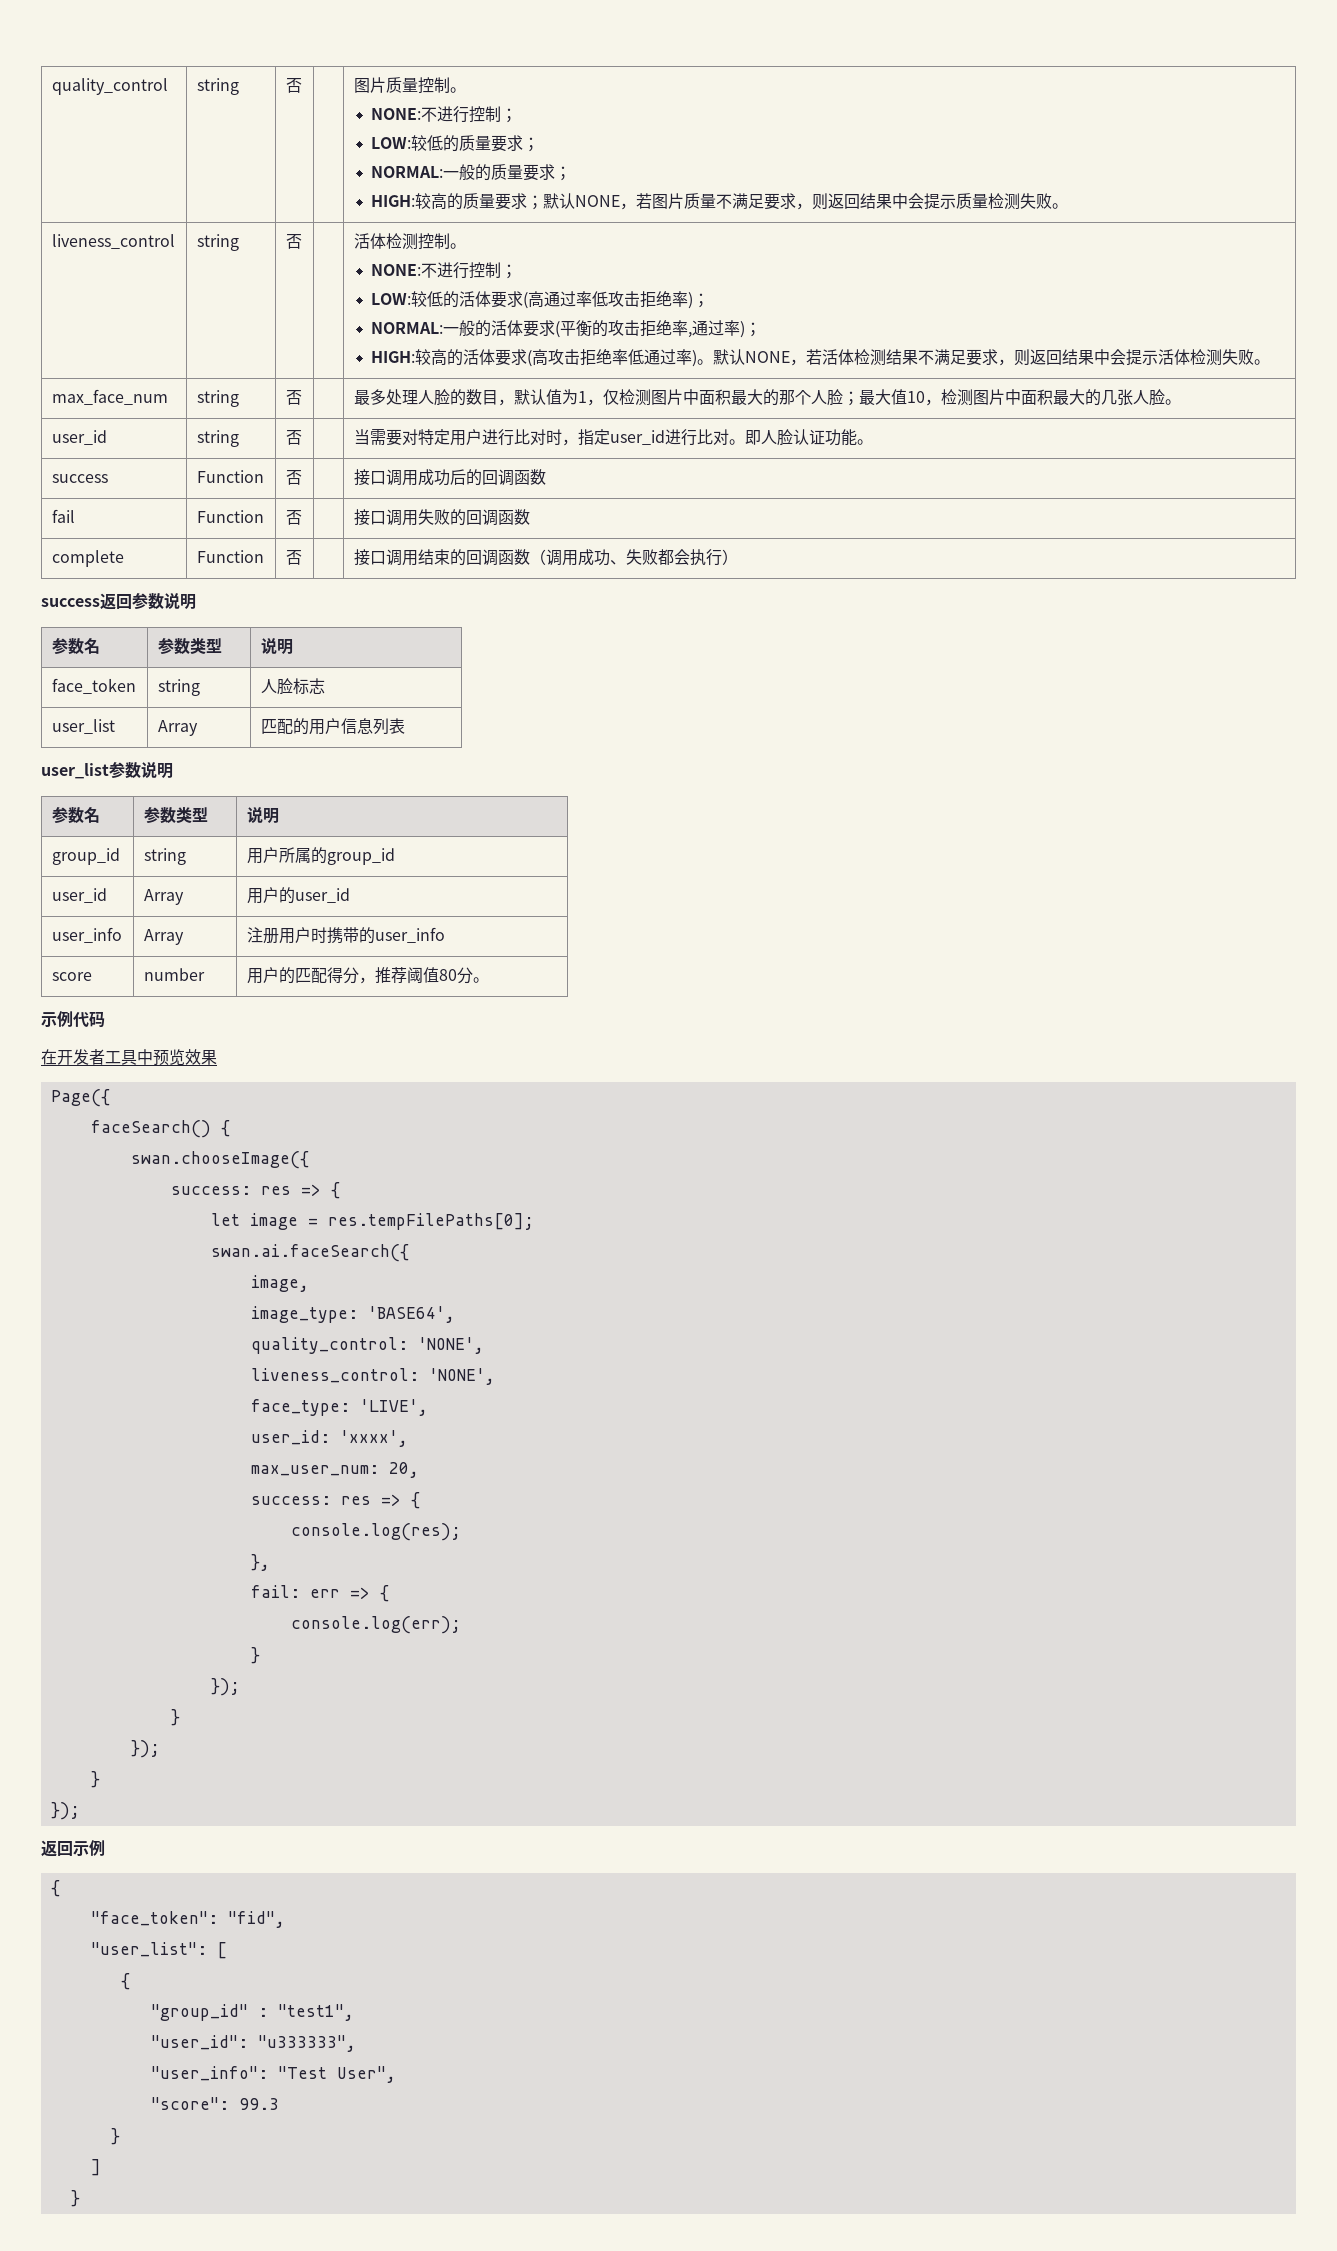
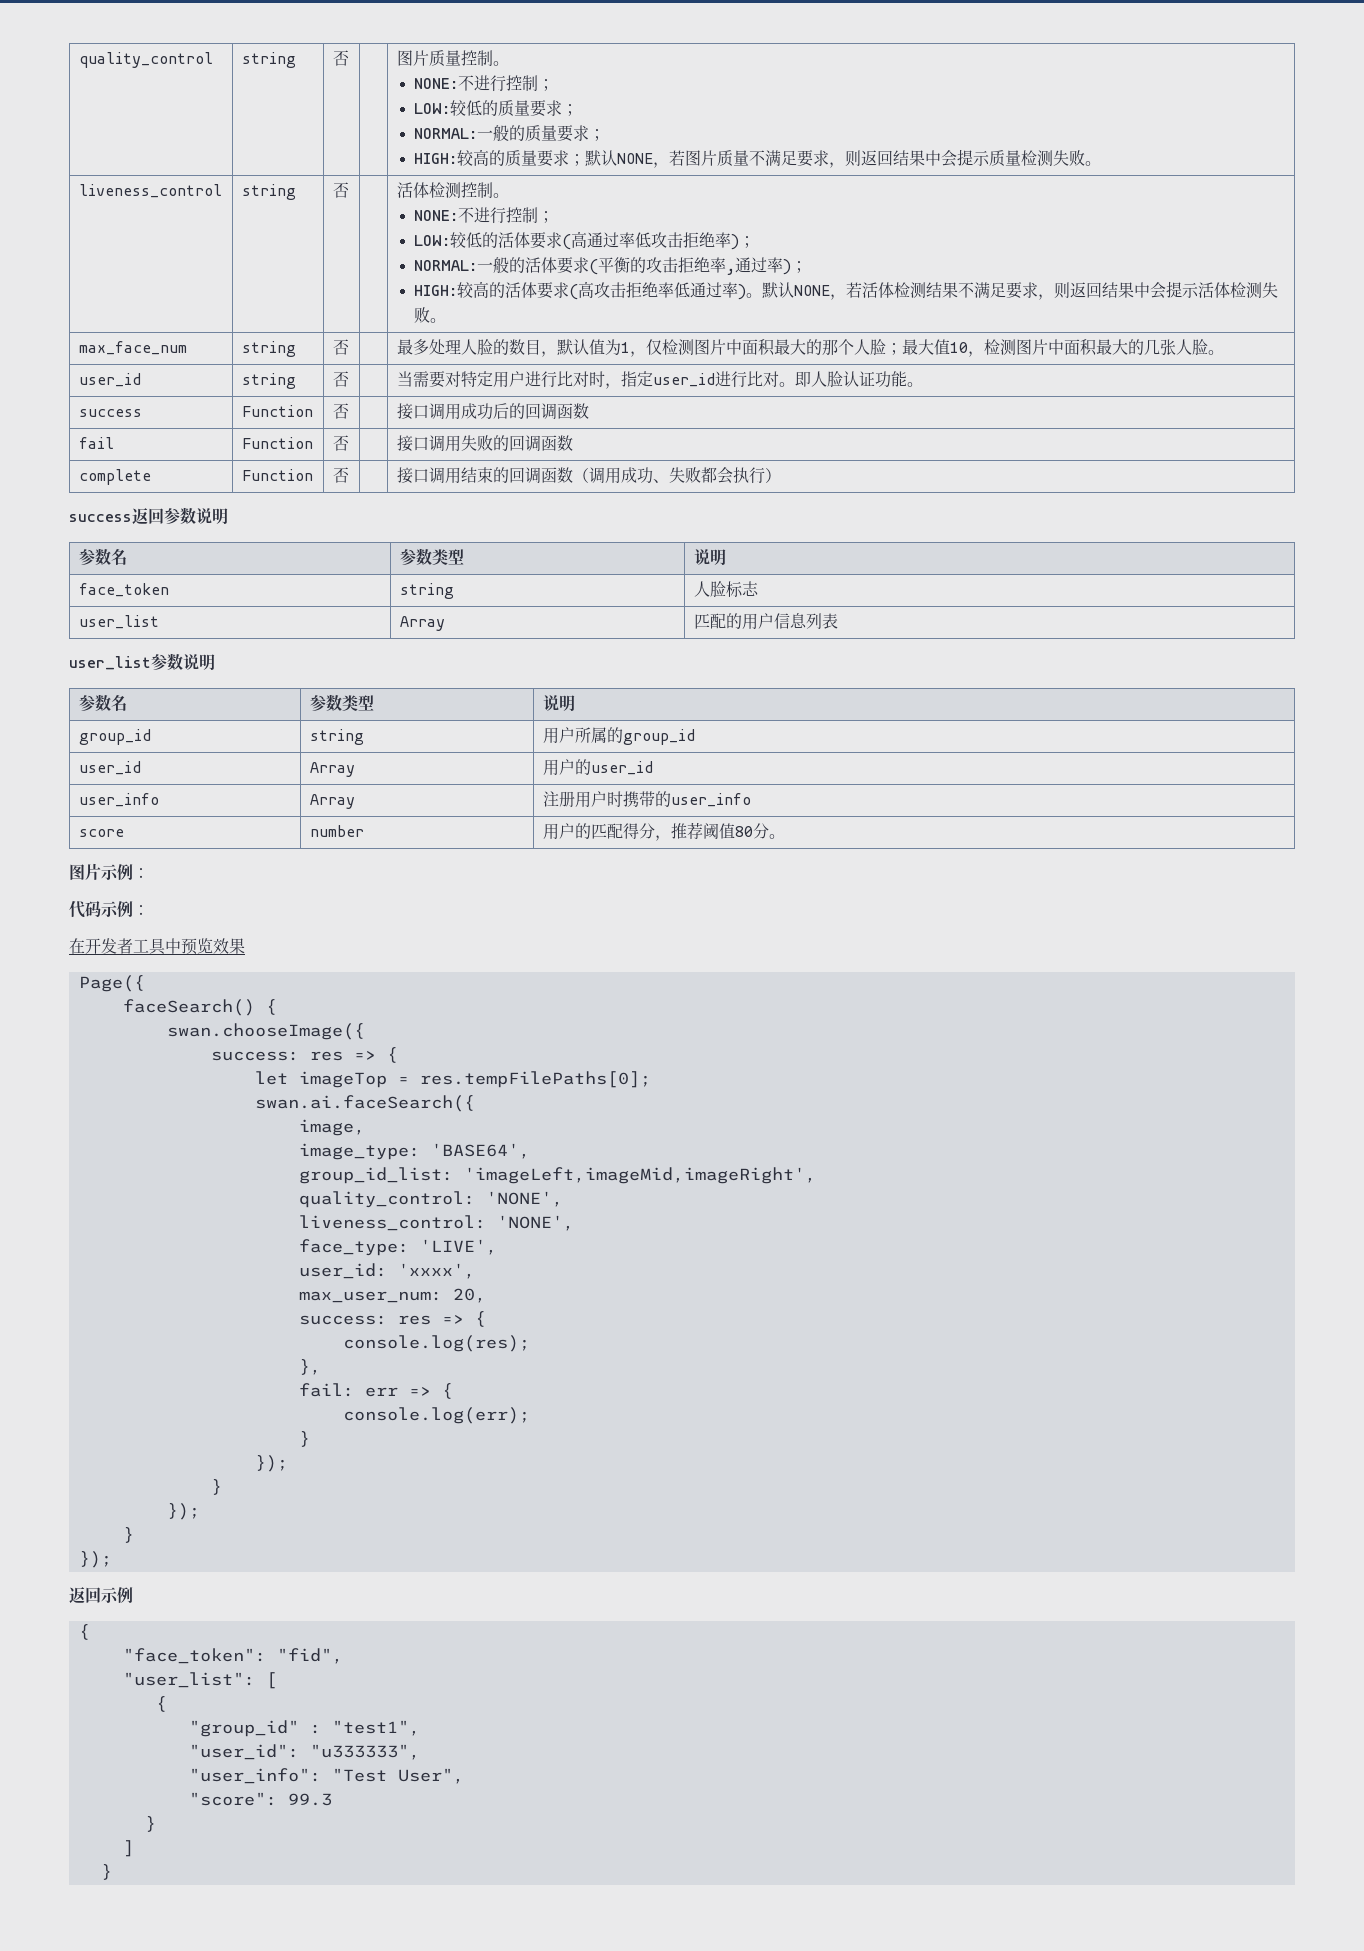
[41,1011,73,1027] 示例 -> [69,863,149,880] 图片示例： //
(105, 1019) none -> [101,901,149,917] 示例：
[249,1213,298,1230] image -> [298,1071,387,1088] imageTop
(455, 1314) none -> [298,1167,816,1184] // group_id_list: 'imageLeft,imageMid,imageRight',

